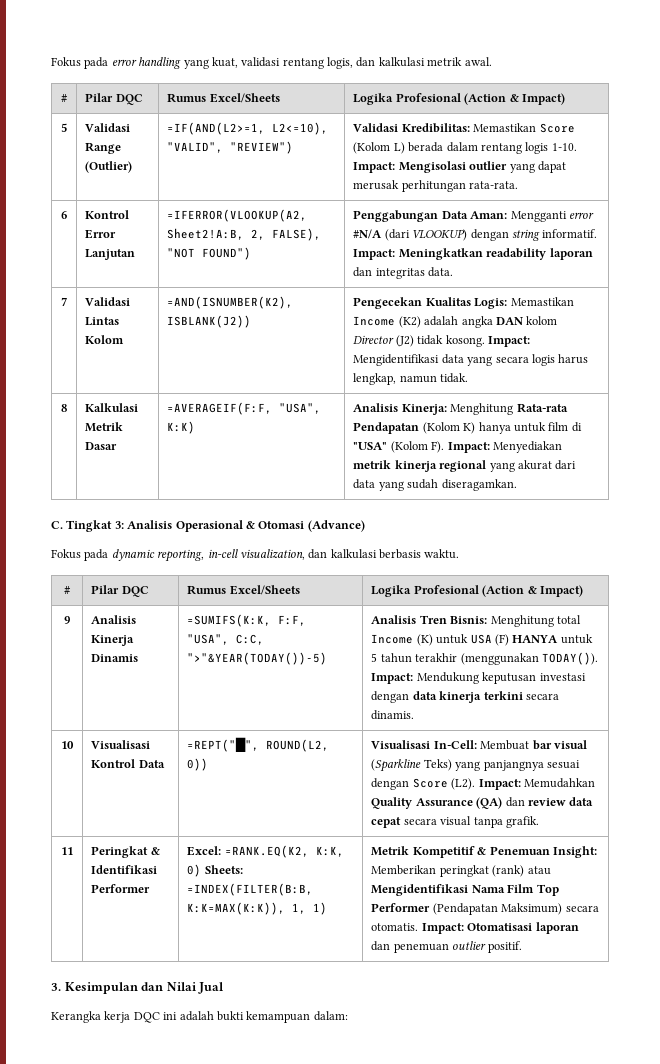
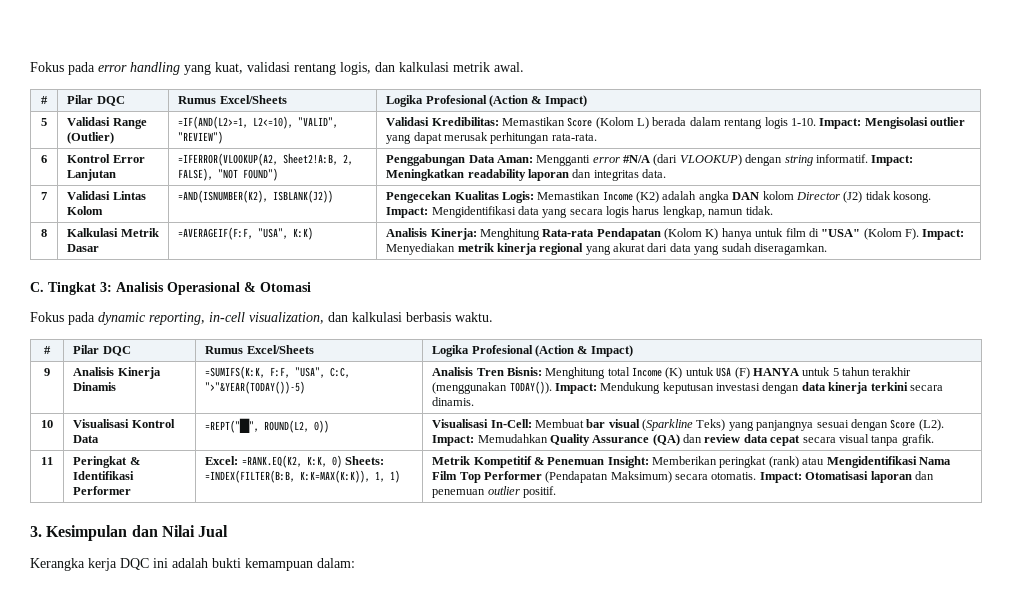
[307,520,365,532] (Advance) -> (311, 287) none

